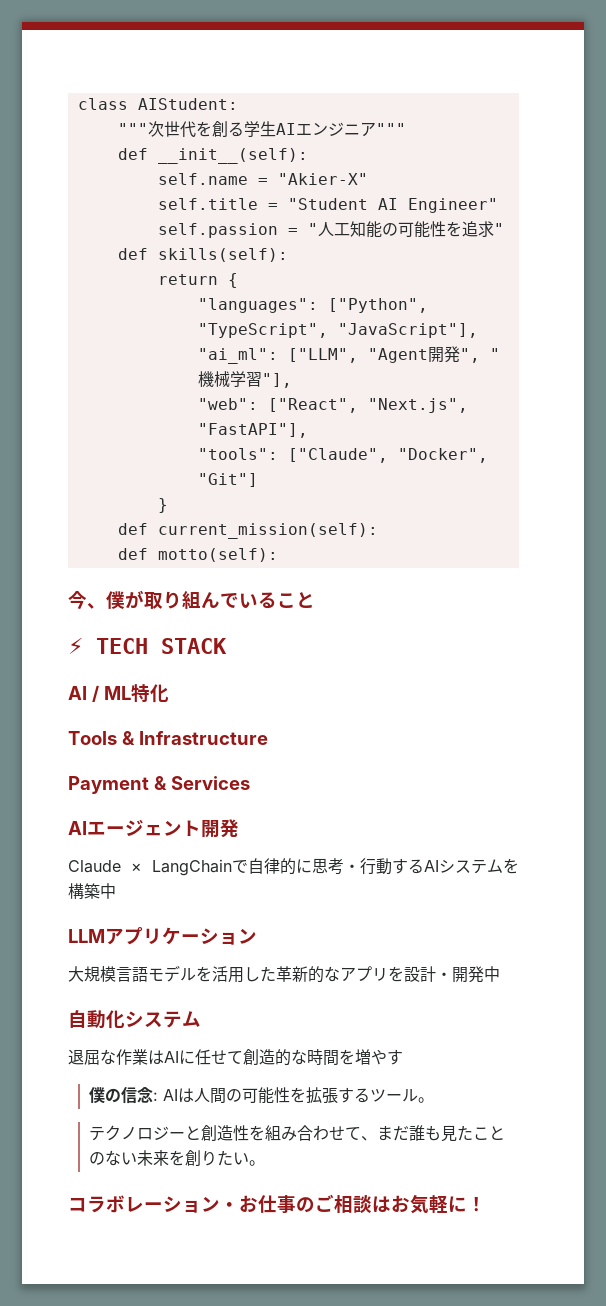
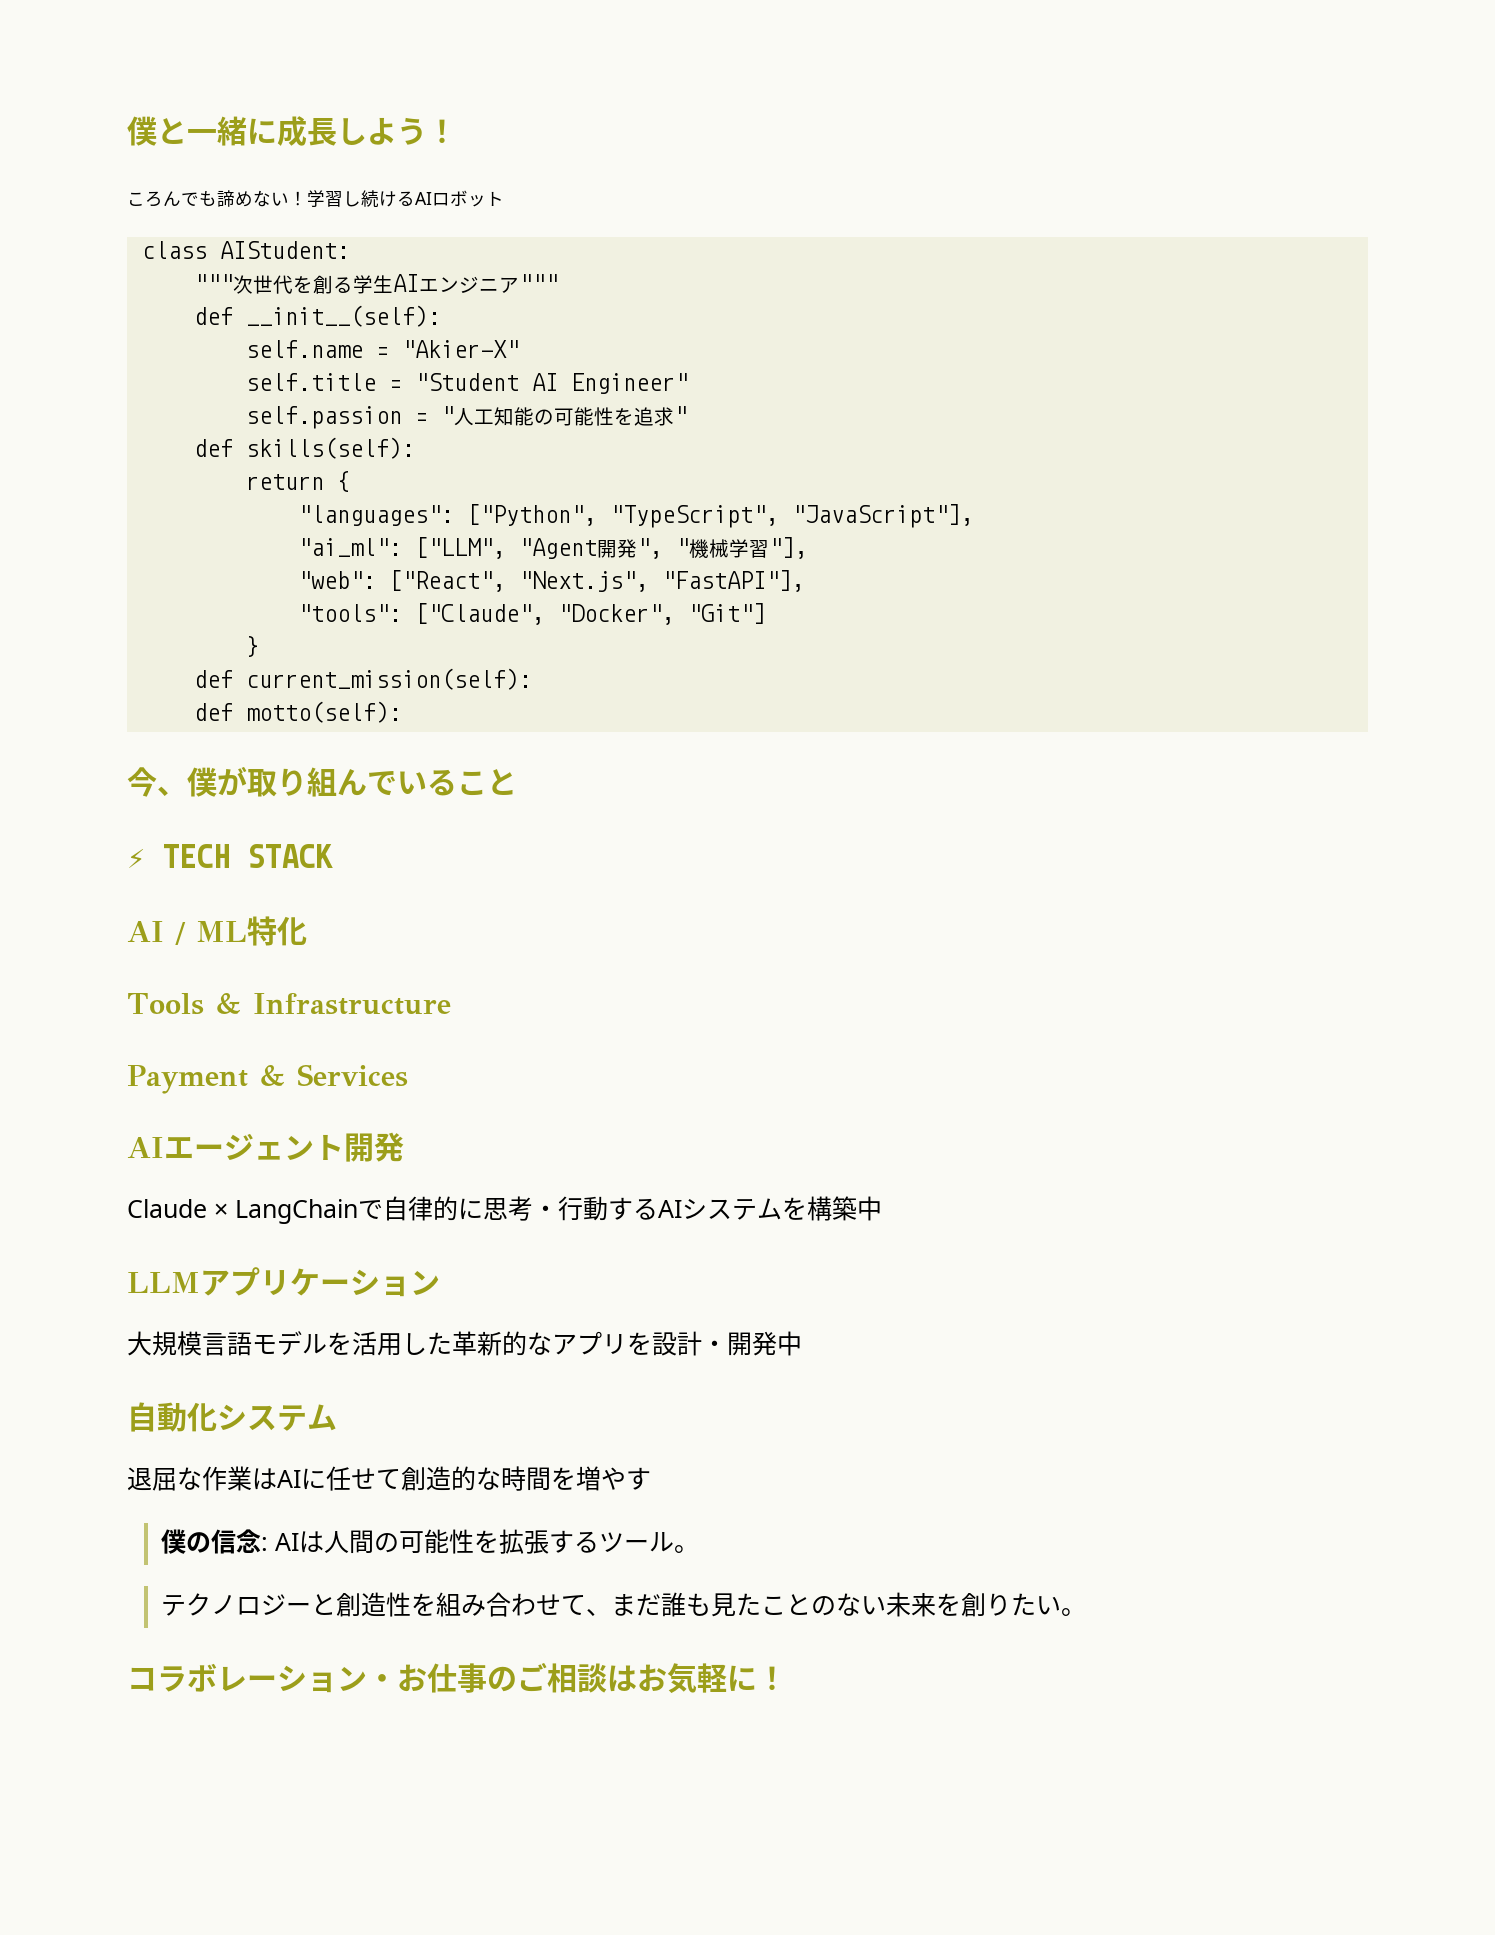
(77, 104) none -> [127,116,457,146] [127,190,504,207] 僕と一緒に成長しよう！ // ころんでも諦めない！学習し続けるAIロボット //

